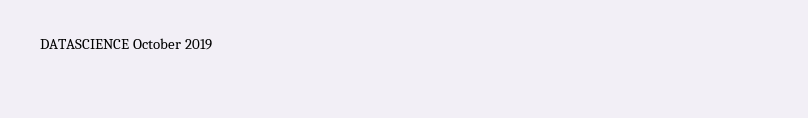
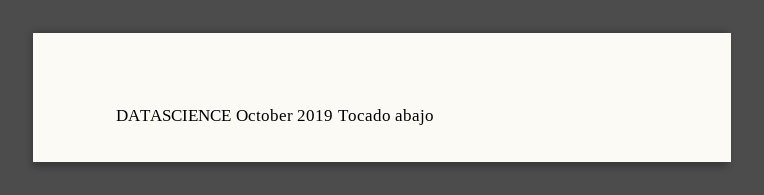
(212, 44) none -> [337,109,435,125] Tocado abajo

